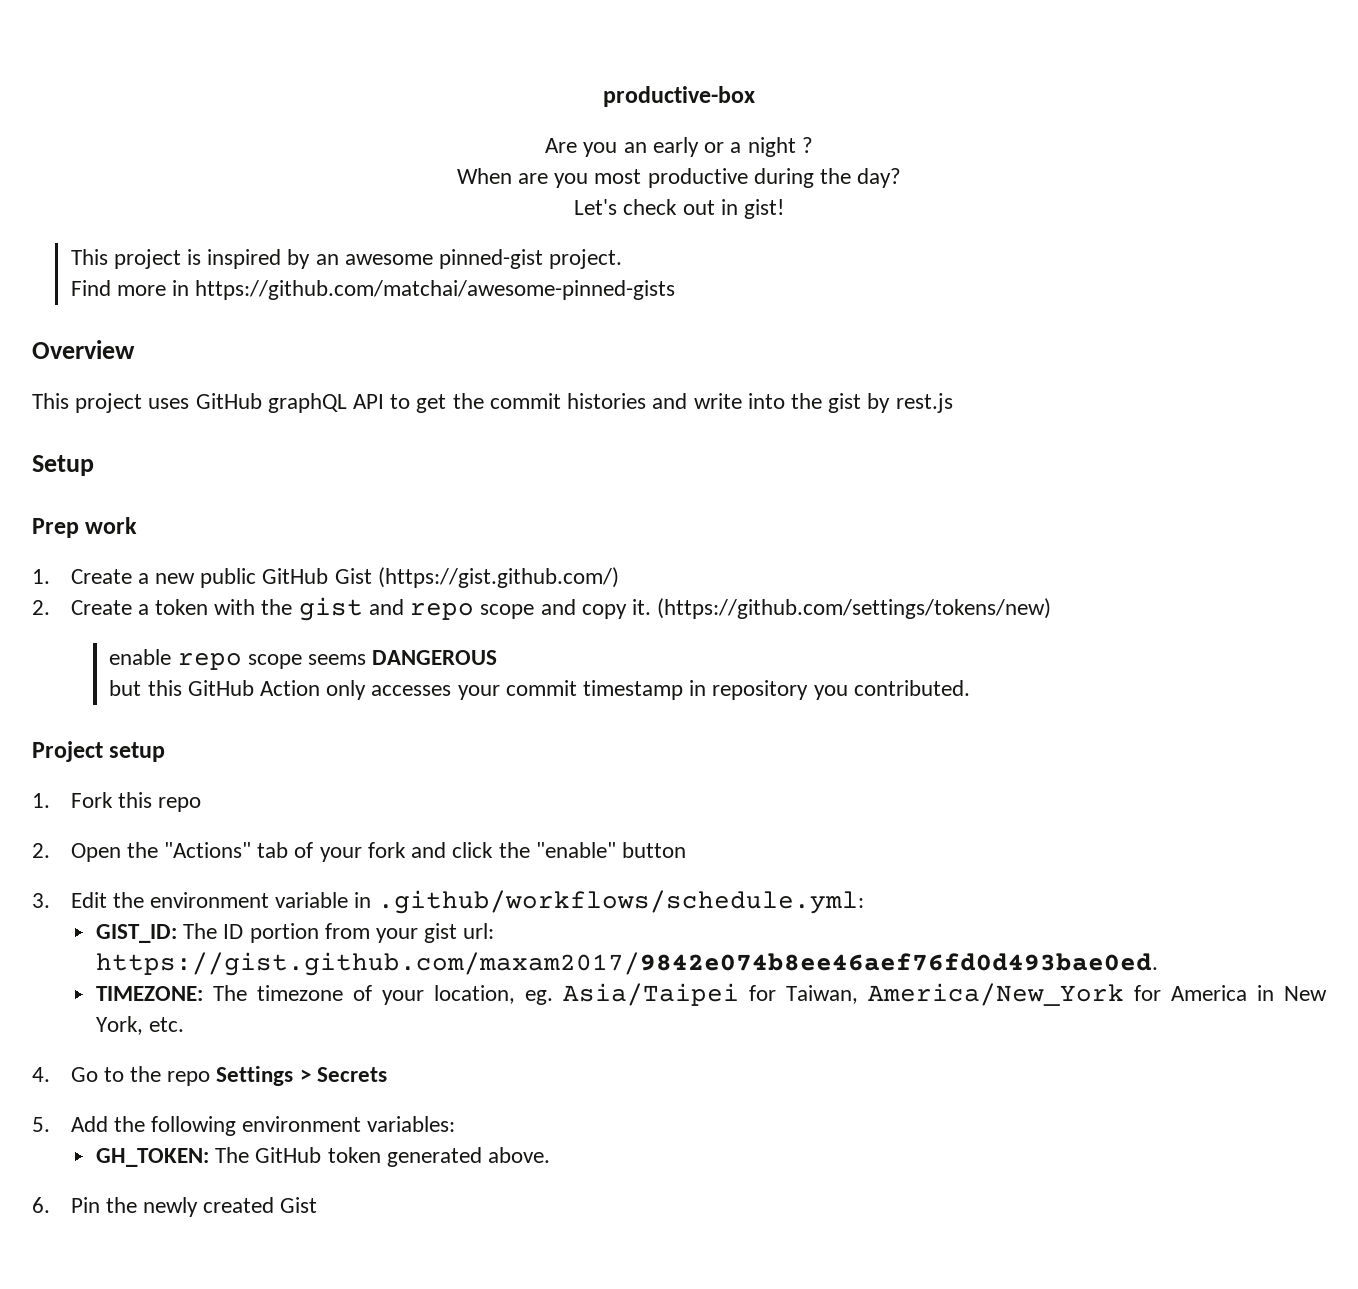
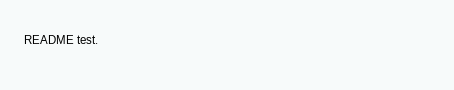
[603,86,755,107] [545,137,813,157] [456,168,902,188] [574,199,784,219] [70,249,623,269] [70,280,676,300] [32,340,135,359] [32,393,953,413] [32,455,94,476] [32,517,138,538] [32,567,619,588] [32,597,1052,621] [109,649,498,670] [109,680,970,700] [32,741,166,762] [32,792,202,812] [32,842,686,862] [32,890,864,914] [95,923,495,943] [95,952,1158,976] [95,983,1327,1006] [95,1016,185,1035] [32,1066,387,1086] [32,1116,456,1136] [95,1147,550,1167] [32,1197,318,1217] productive-box // Are you an early or a night ? // When are you most productive during the day? // Let's check out in gist! // This project is inspired by an awesome pinned-gist project. // Find more in https://github.com/matchai/awesome-pinned-gists // Overview // This project uses GitHub graphQL API to get the commit histories and write into the gist by rest.js // Setup // Prep work // 1. Create a new public GitHub Gist (https://gist.github.com/) // 2. Create a token with the gist and repo scope and copy it. (https://github.com/settings/tokens/new) // enable repo scope seems DANGEROUS // but this GitHub Action only accesses your commit timestamp in repository you contributed. // Project setup // 1. Fork this repo // 2. Open the "Actions" tab of your fork and click the "enable" button // 3. Edit the environment variable in .github/workflows/schedule.yml: // GIST_ID: The ID portion from your gist url: https://gist.github.com/maxam2017/9842e074b8ee46aef76fd0d493bae0ed. // TIMEZONE: The timezone of your location, eg. Asia/Taipei for Taiwan, America/New_York for America in New York, etc. // 4. Go to the repo Settings > Secrets // 5. Add the following environment variables: // GH_TOKEN: The GitHub token generated above. // 6. Pin the newly created Gist -> [24,35,99,44] README test.

